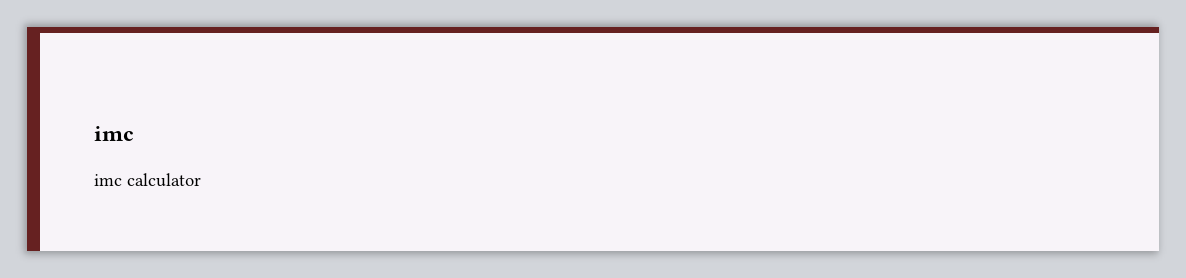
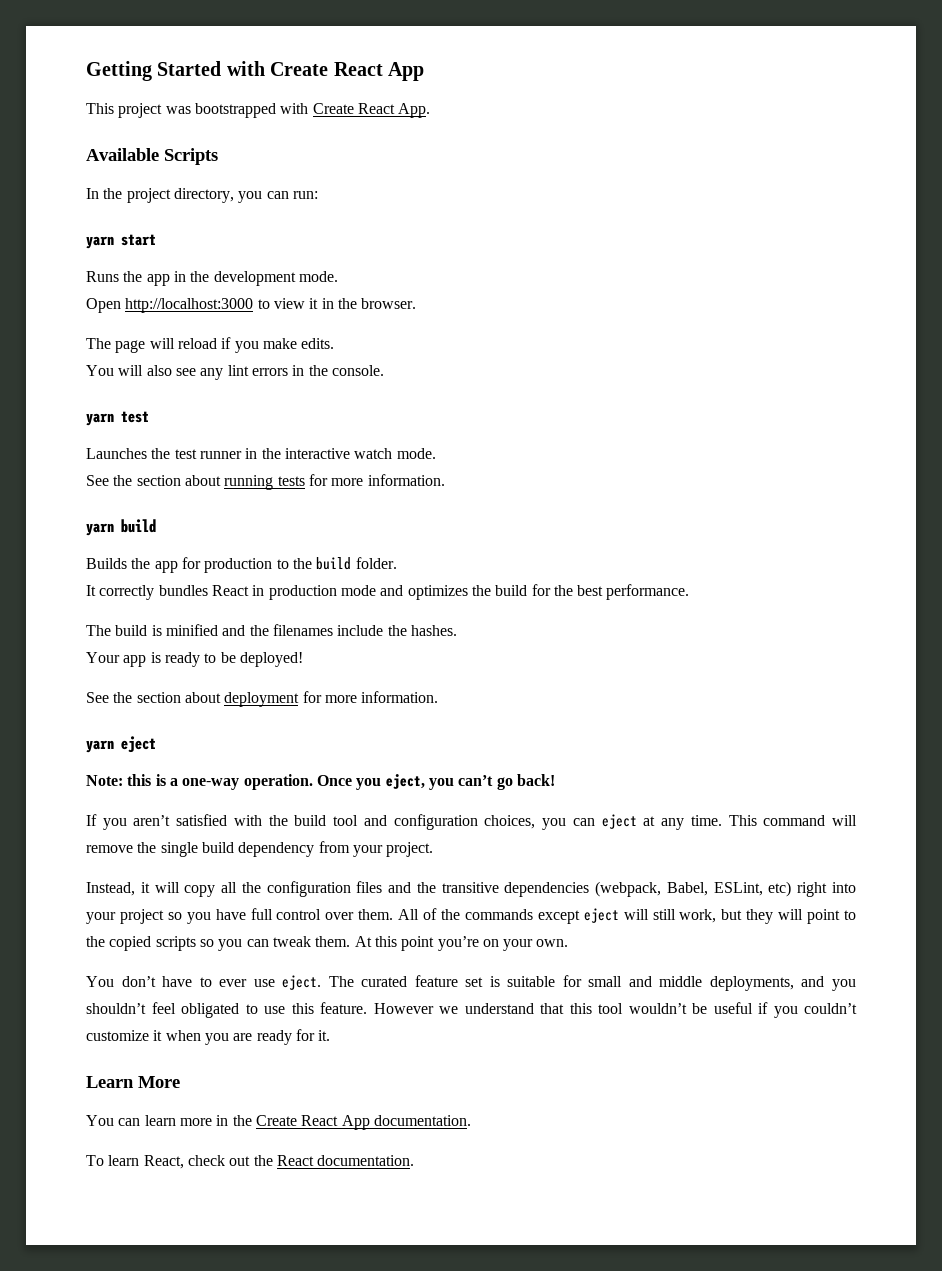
[94,126,134,141] [94,173,201,187] imc // imc calculator -> [86,61,424,81] [86,103,431,118] [86,148,218,165] [86,188,318,203] [86,234,156,249] [86,271,338,286] [86,298,417,313] [86,337,335,353] [86,365,384,380] [86,411,149,426] [86,448,436,459] [86,474,445,490] [86,519,156,536] [86,557,397,573] [86,584,690,600] [86,624,457,636] [86,652,303,667] [86,691,439,707] [86,736,156,753] [86,774,555,790] [86,814,857,830] [86,841,434,857] [86,881,856,897] [86,908,856,924] [86,936,569,951] [86,975,856,991] [86,1002,857,1018] [86,1029,331,1045] [86,1076,180,1088] [86,1115,471,1130] [86,1155,415,1169] Getting Started with Create React App // This project was bootstrapped with Create React App. // Available Scripts // In the project directory, you can run: // yarn start // Runs the app in the development mode. // Open http://localhost:3000 to view it in the browser. // The page will reload if you make edits. // You will also see any lint errors in the console. // yarn test // Launches the test runner in the interactive watch mode. // See the section about running tests for more information. // yarn build // Builds the app for production to the build folder. // It correctly bundles React in production mode and optimizes the build for the best performance. // The build is minified and the filenames include the hashes. // Your app is ready to be deployed! // See the section about deployment for more information. // yarn eject // Note: this is a one-way operation. Once you eject, you can’t go back! // If you aren’t satisfied with the build tool and configuration choices, you can eject at any time. This command will remove the single build dependency from your project. // Instead, it will copy all the configuration files and the transitive dependencies (webpack, Babel, ESLint, etc) right into your project so you have full control over them. All of the commands except eject will still work, but they will point to the copied scripts so you can tweak them. At this point you’re on your own. // You don’t have to ever use eject. The curated feature set is suitable for small and middle deployments, and you shouldn’t feel obligated to use this feature. However we understand that this tool wouldn’t be useful if you couldn’t customize it when you are ready for it. // Learn More // You can learn more in the Create React App documentation. // To learn React, check out the React documentation.

